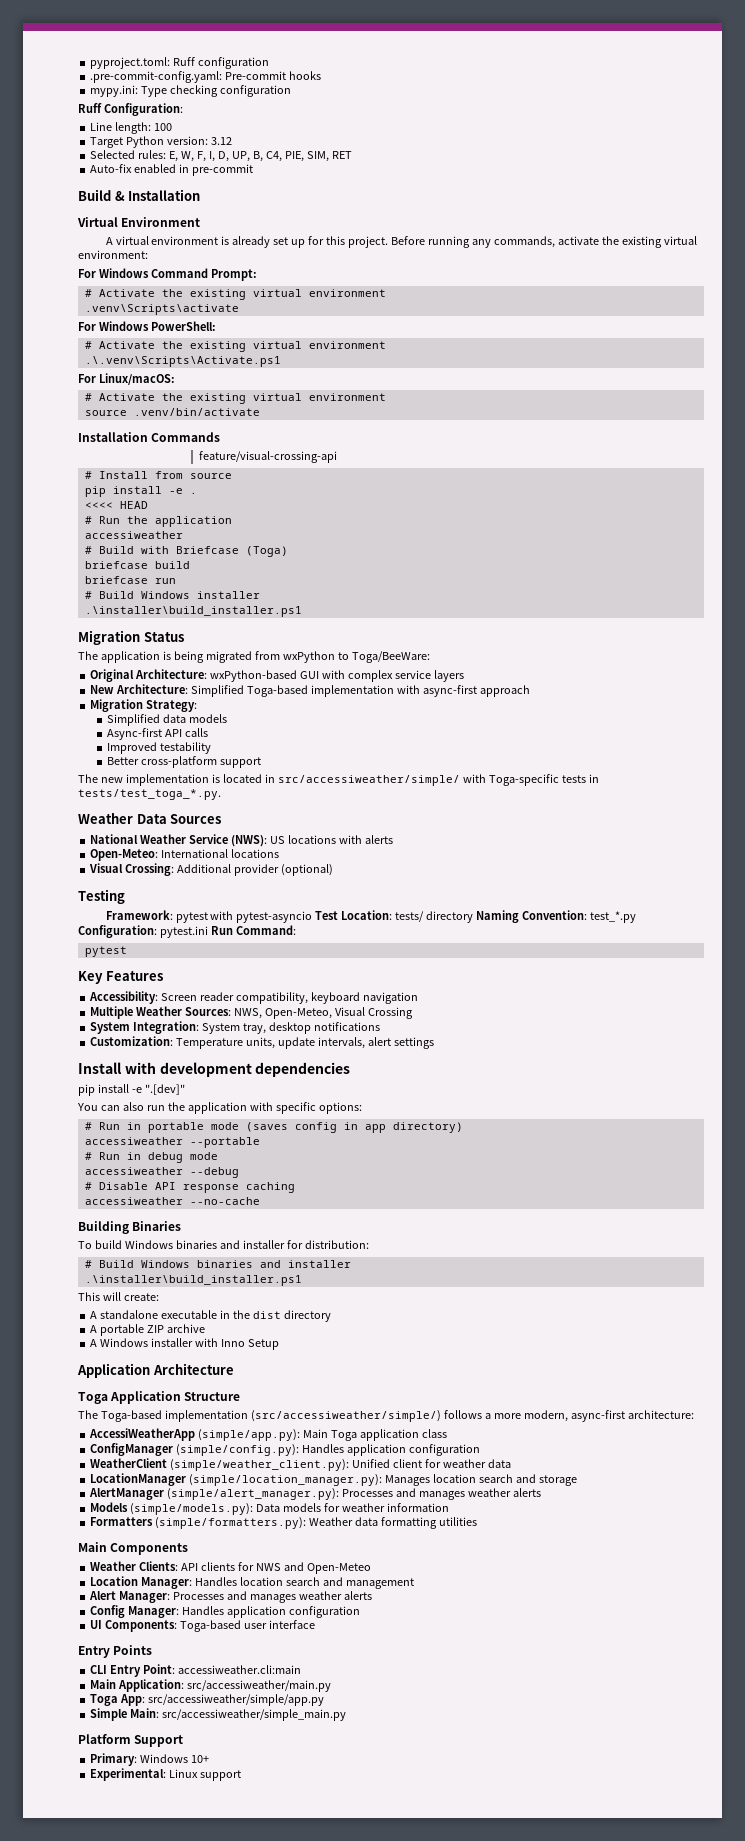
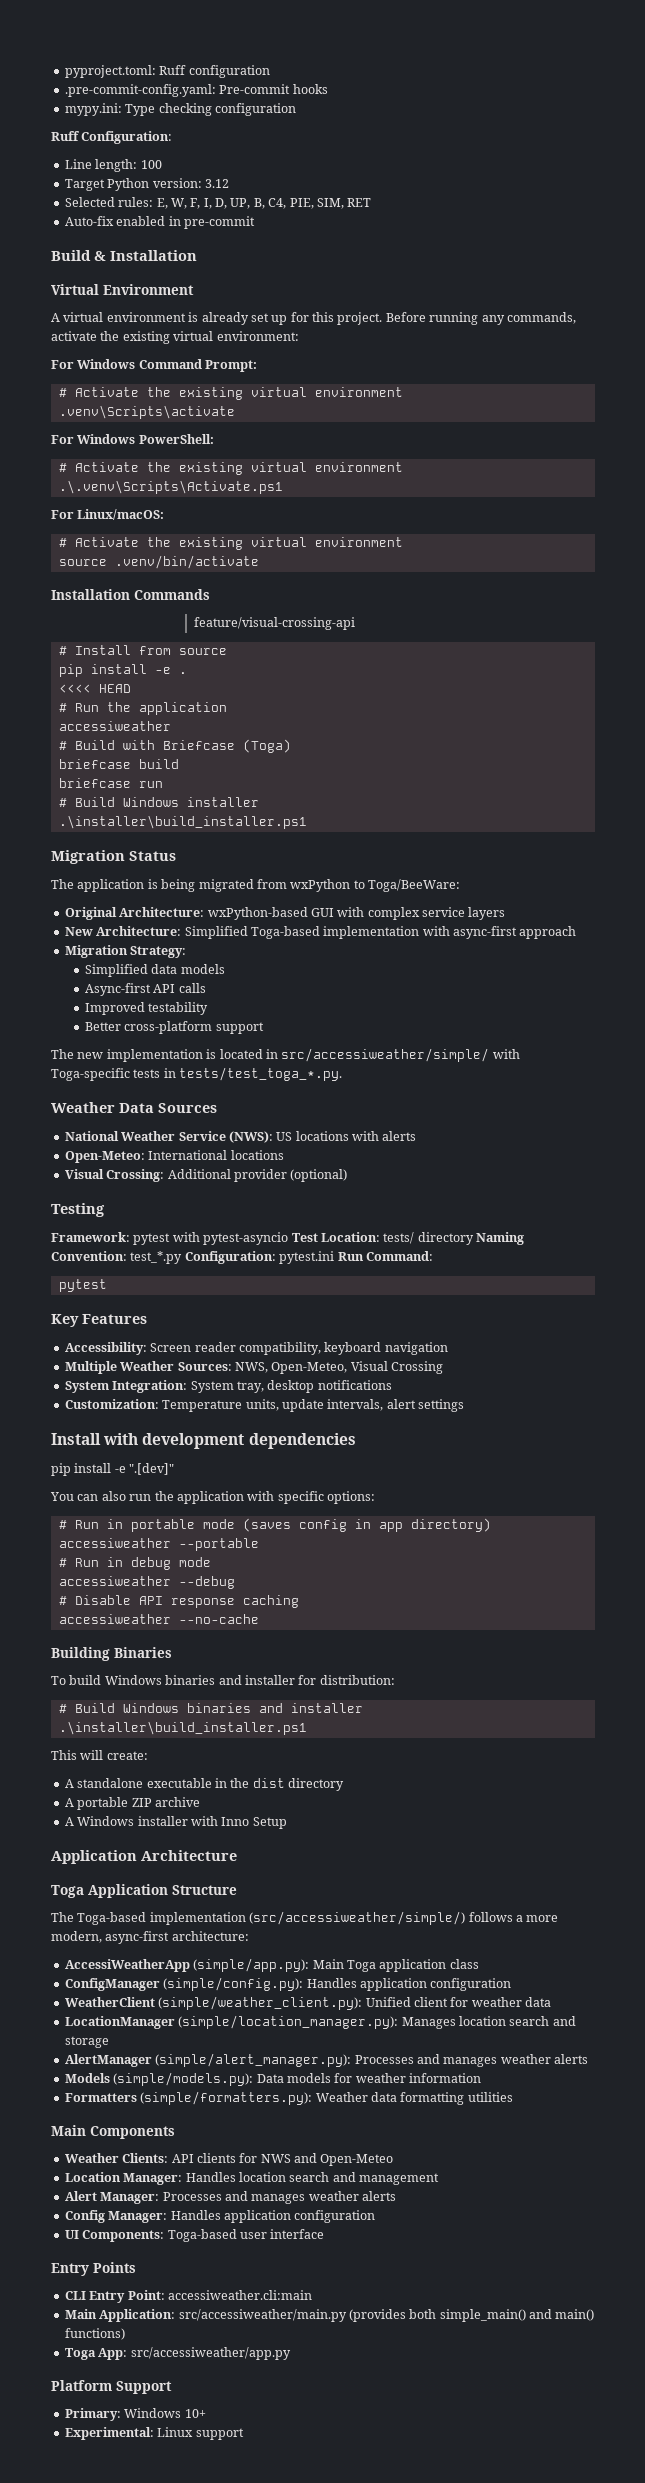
[90,1694,325,1706] [90,1708,347,1721] // Toga App: src/accessiweather/simple/app.py // Simple Main: src/accessiweather/simple_main.py -> [348,2309,595,2322] [64,2328,125,2340] [64,2347,291,2360] (provides both simple_main() and main() functions) // Toga App: src/accessiweather/app.py

